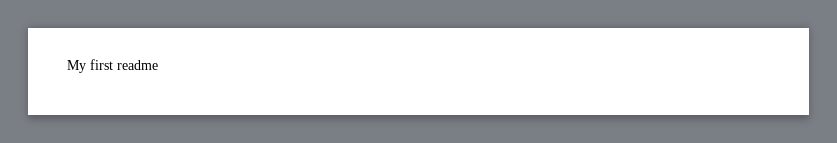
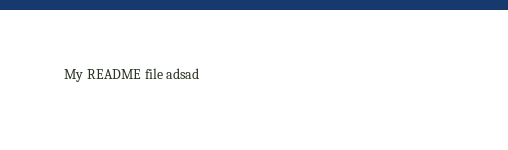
[90,59,158,70] first readme -> [86,68,200,79] README file adsad

